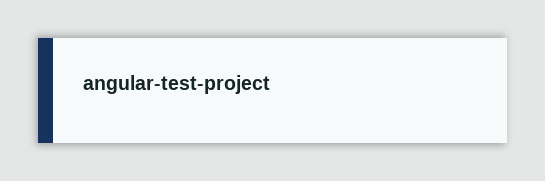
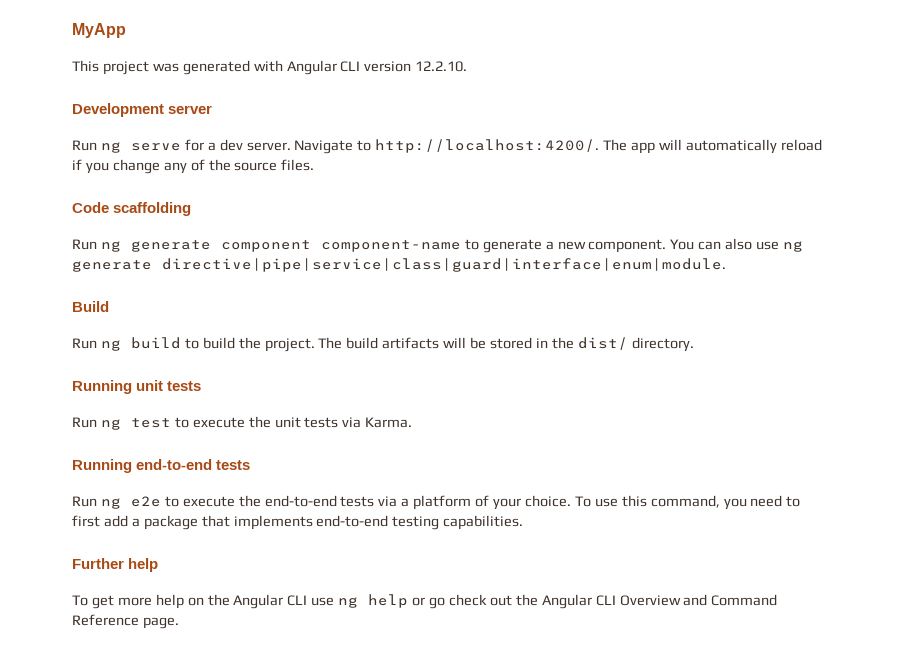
[83,75,270,94] angular-test-project -> [72,23,126,38] [72,60,468,75] [72,103,213,117] [72,139,822,154] [72,159,315,174] [72,202,192,216] [72,238,804,253] [72,258,726,272] [72,301,109,312] [72,337,694,352] [72,380,202,394] [72,416,413,430] [72,459,251,473] [72,495,801,510] [72,515,524,530] [72,558,159,572] [72,594,778,609] [72,614,179,629] MyApp // This project was generated with Angular CLI version 12.2.10. // Development server // Run ng serve for a dev server. Navigate to http://localhost:4200/. The app will automatically reload if you change any of the source files. // Code scaffolding // Run ng generate component component-name to generate a new component. You can also use ng generate directive|pipe|service|class|guard|interface|enum|module. // Build // Run ng build to build the project. The build artifacts will be stored in the dist/ directory. // Running unit tests // Run ng test to execute the unit tests via Karma. // Running end-to-end tests // Run ng e2e to execute the end-to-end tests via a platform of your choice. To use this command, you need to first add a package that implements end-to-end testing capabilities. // Further help // To get more help on the Angular CLI use ng help or go check out the Angular CLI Overview and Command Reference page.

